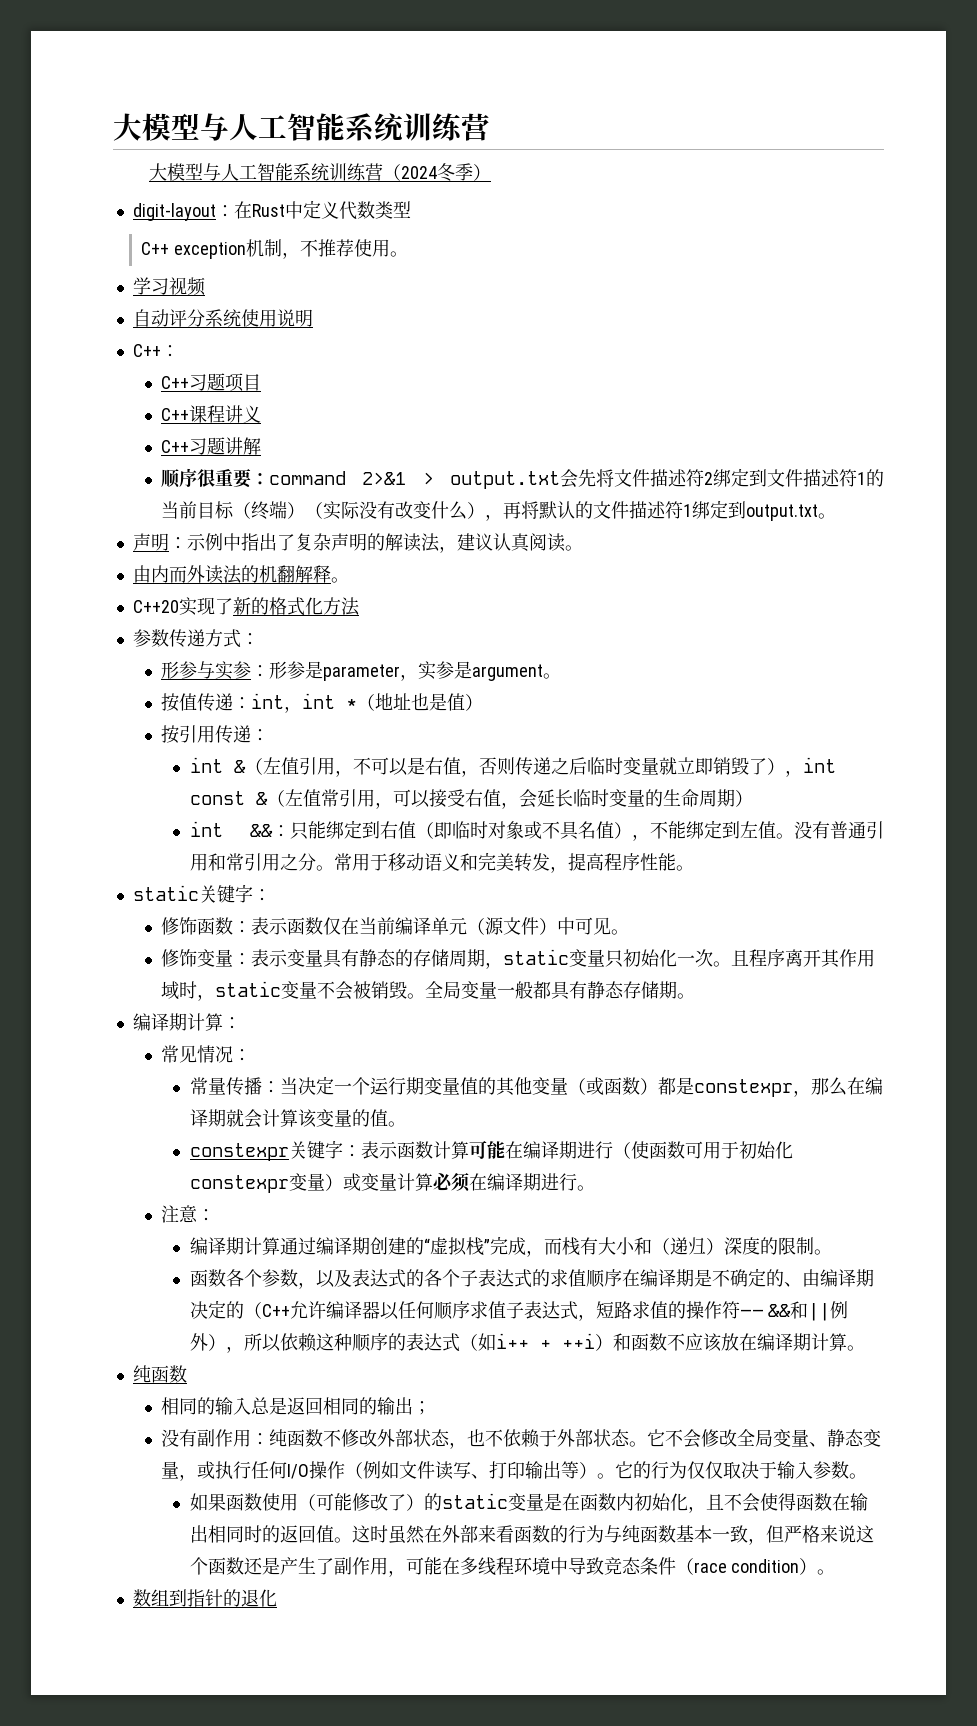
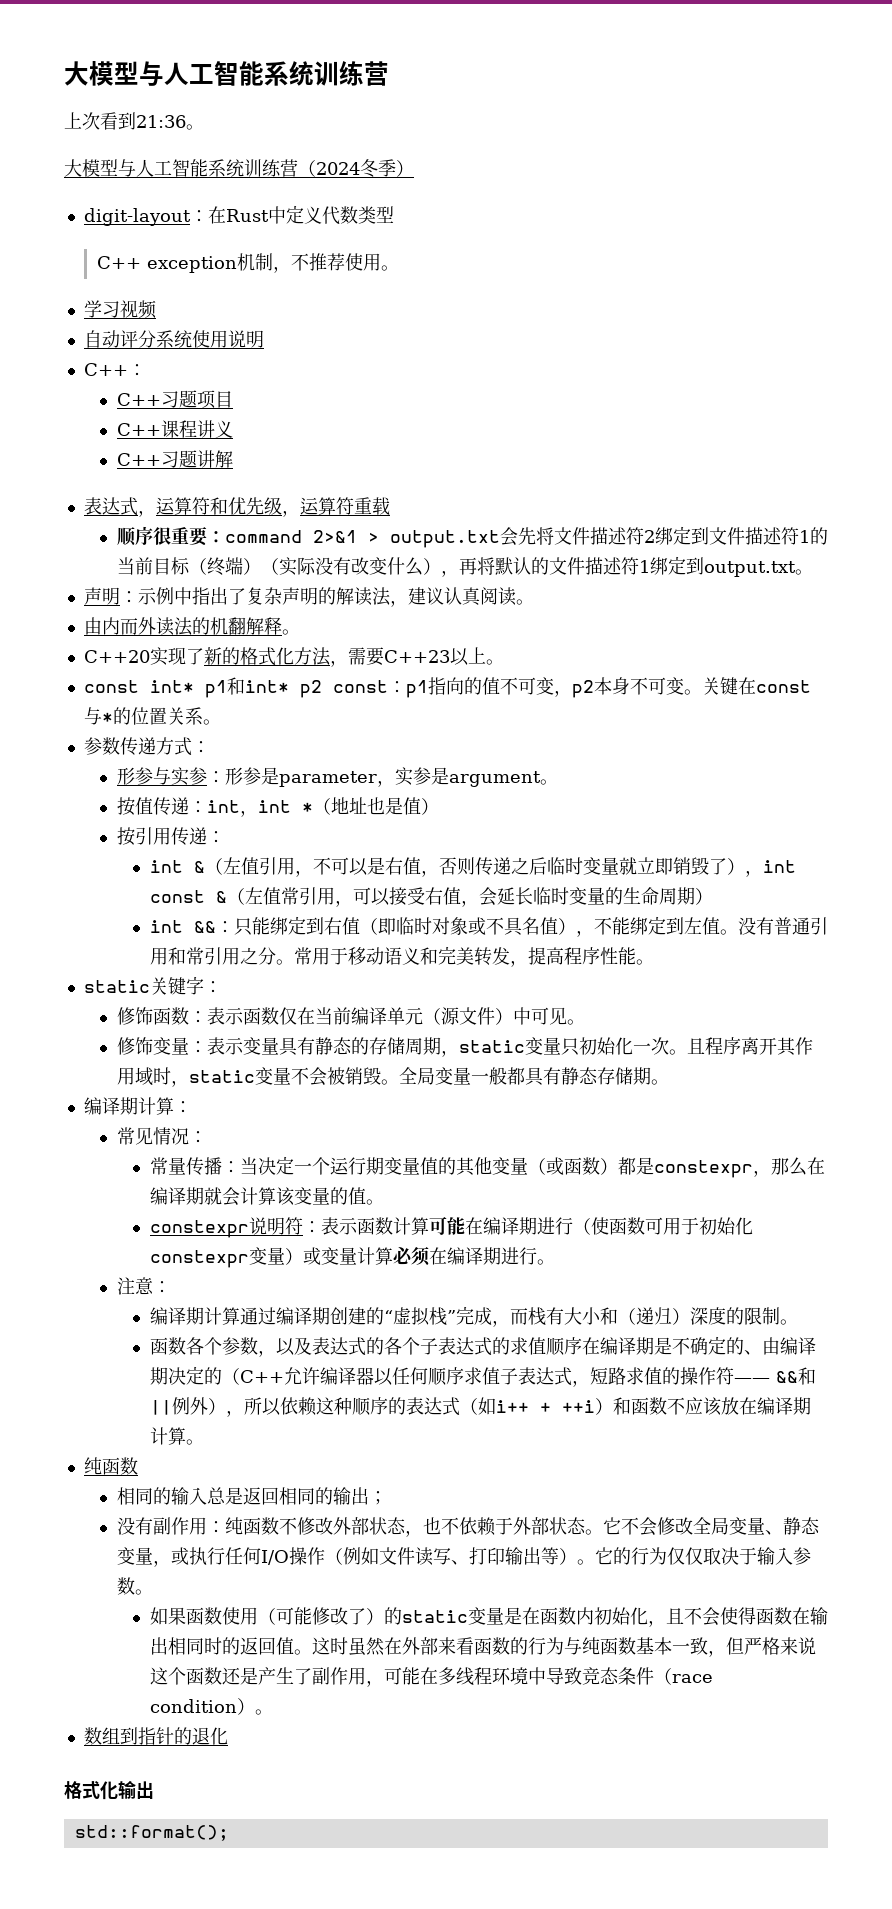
[113,113,490,142] 大模型与人工智能系统训练营 -> [64,61,389,86] [64,112,204,130] 大模型与人工智能系统训练营 // 上次看到21:36。
(262, 446) none -> [83,497,390,517] // 表达式，运算符和优先级，运算符重载
(360, 606) none -> [329,647,504,667] [83,677,811,698] [83,707,221,725] ，需要C++23以上。 // const int* p1和int* p2 const：p1指向的值不可变，p2本身不可变。关键在const与*的位置关系。
[288,1140,343,1159] 关键字 -> [248,1217,303,1235] 说明符
(277, 1598) none -> [64,1780,154,1800] [74,1825,229,1841] // 格式化输出 // std::format();

